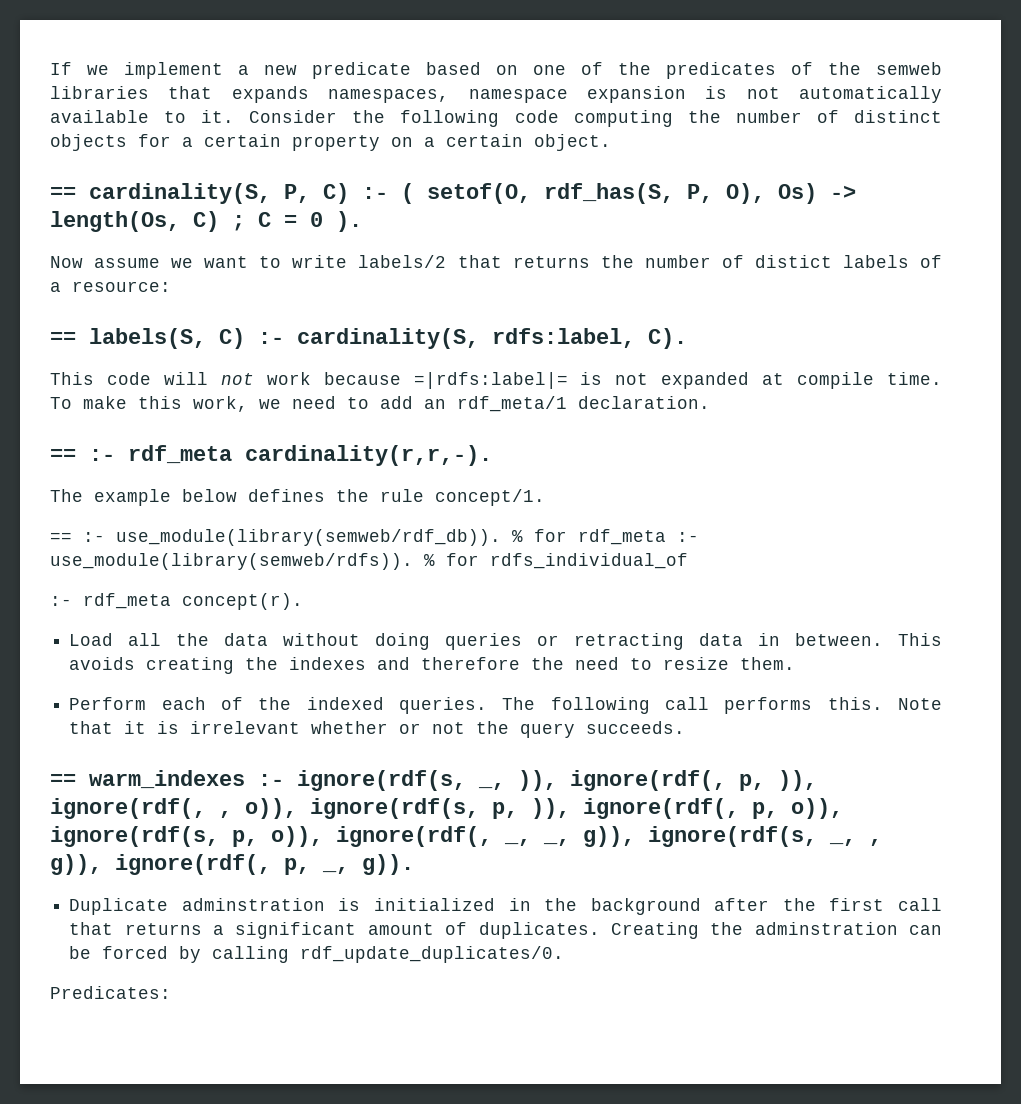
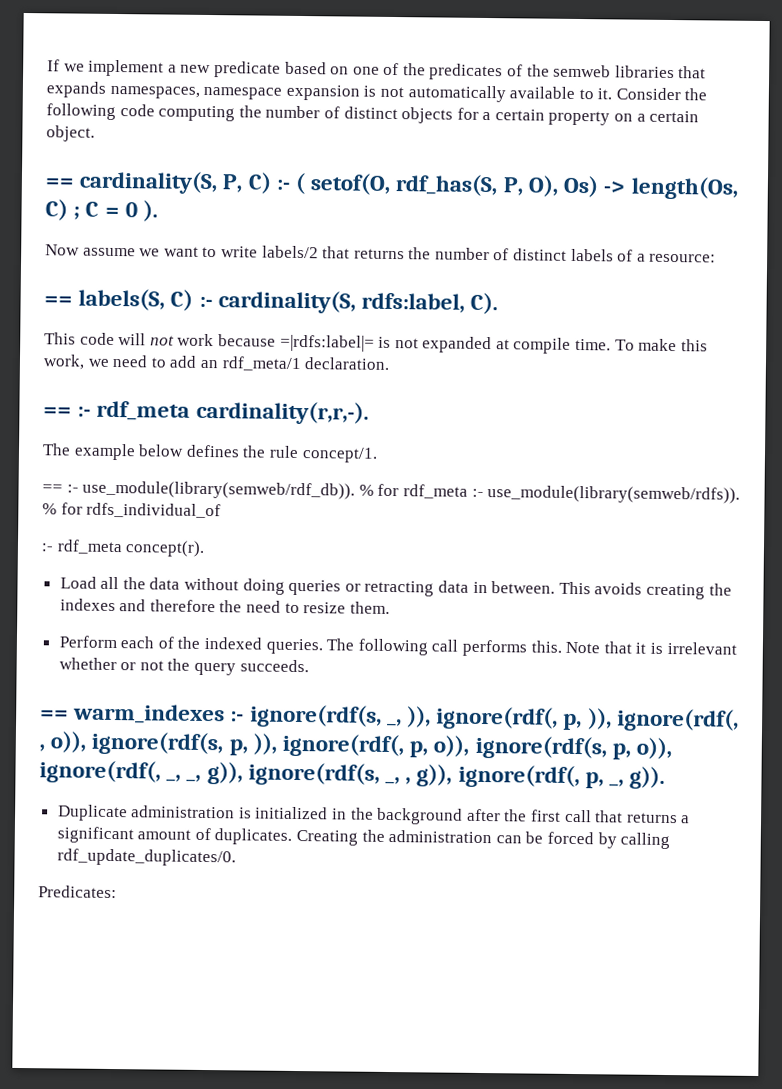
[754,255,832,268] distict -> [513,248,568,261] distinct
[181,898,325,911] adminstration -> [131,805,236,819] administration
[754,922,898,935] adminstration -> [388,829,493,844] administration

